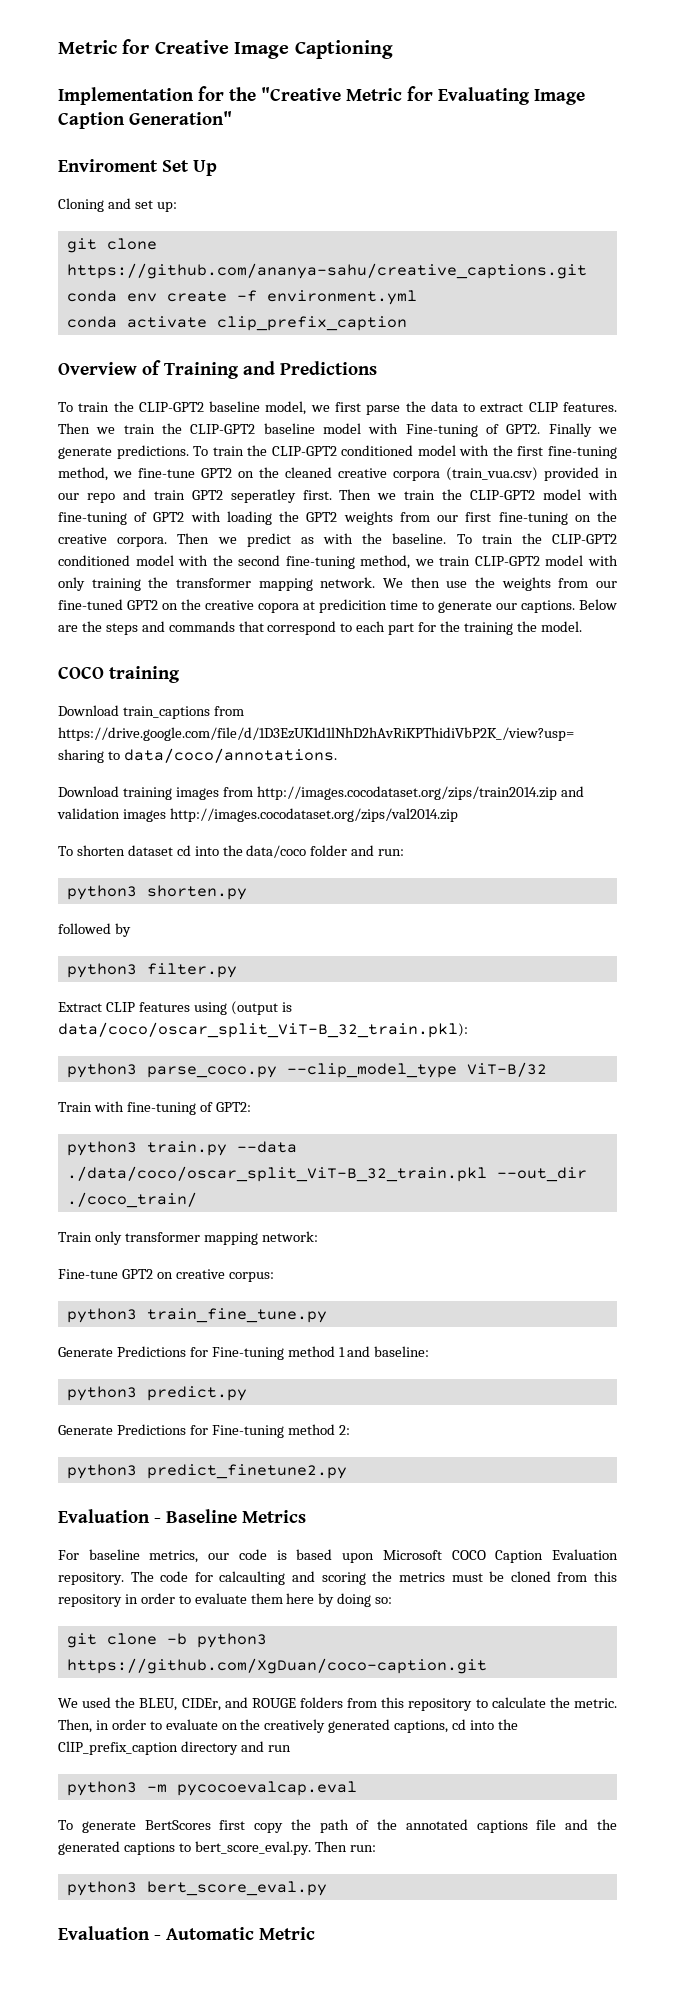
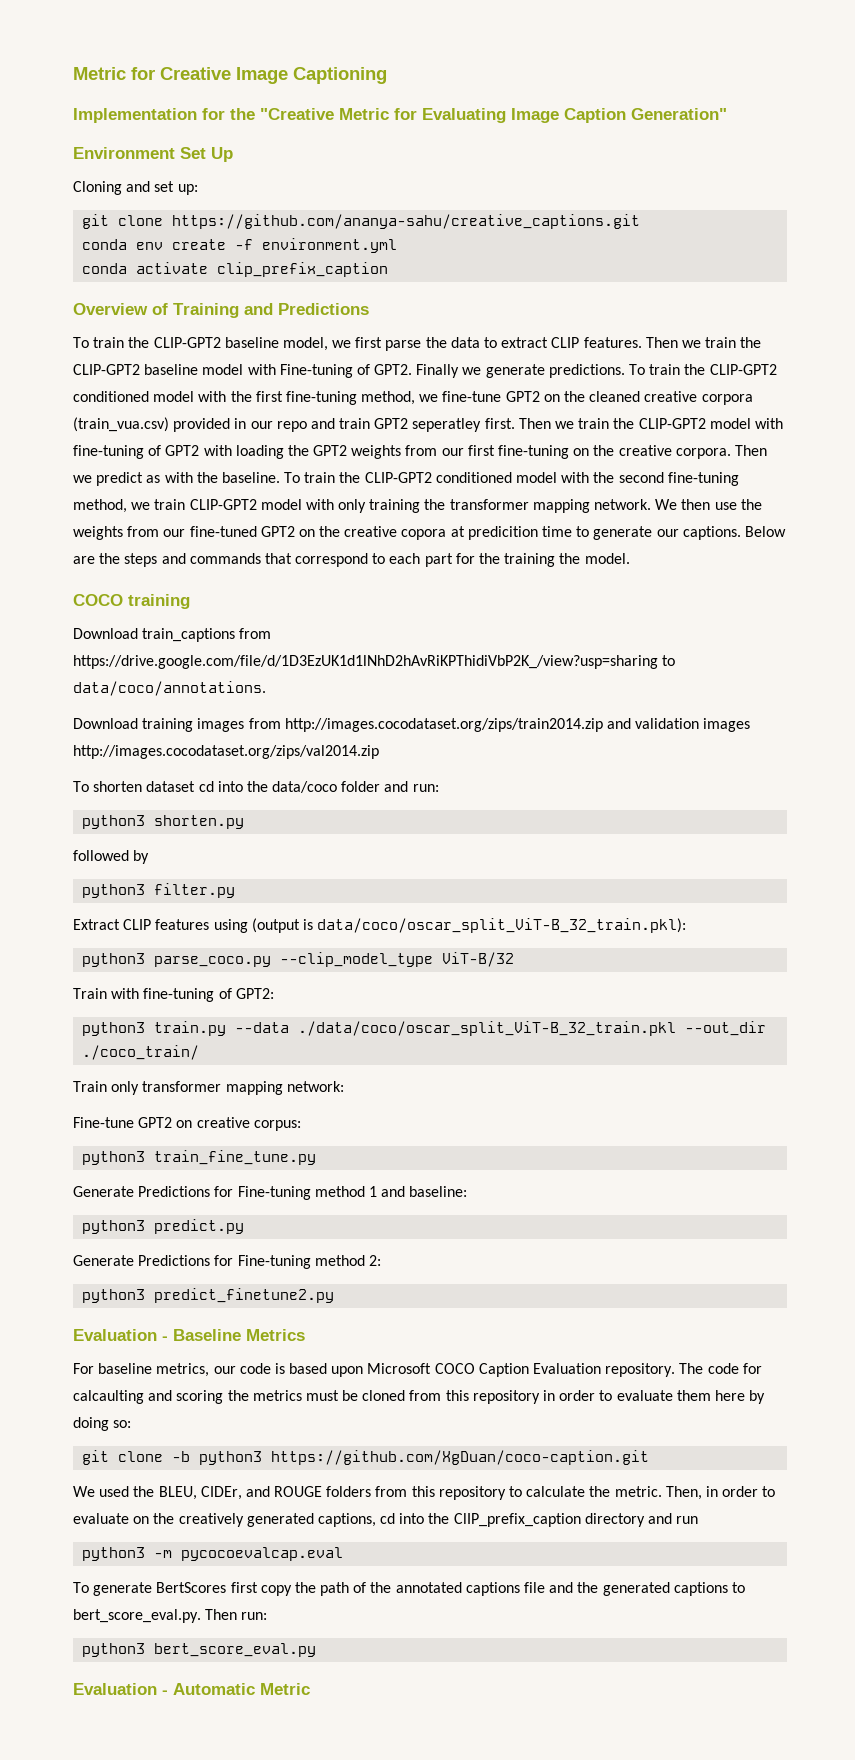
[58,159,158,172] Enviroment -> [73,147,175,159] Environment

